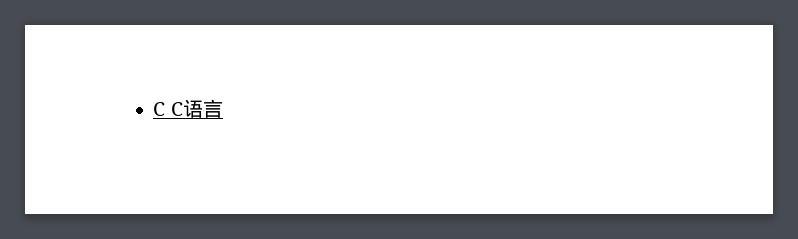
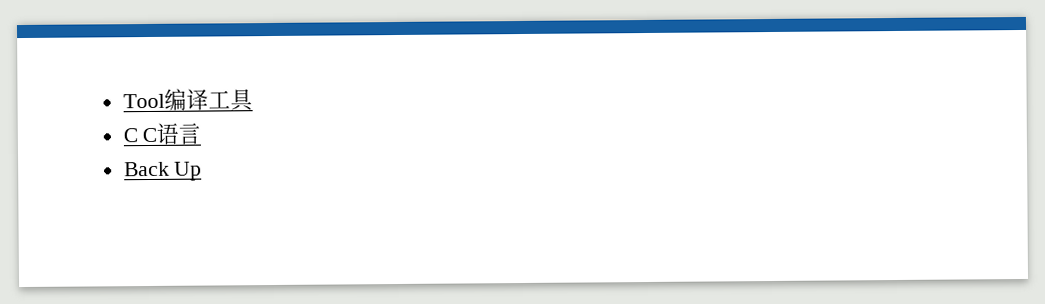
(153, 109) none -> [122,88,254,112] Tool编译工具 //
(223, 108) none -> [123,161,203,181] // Back Up

